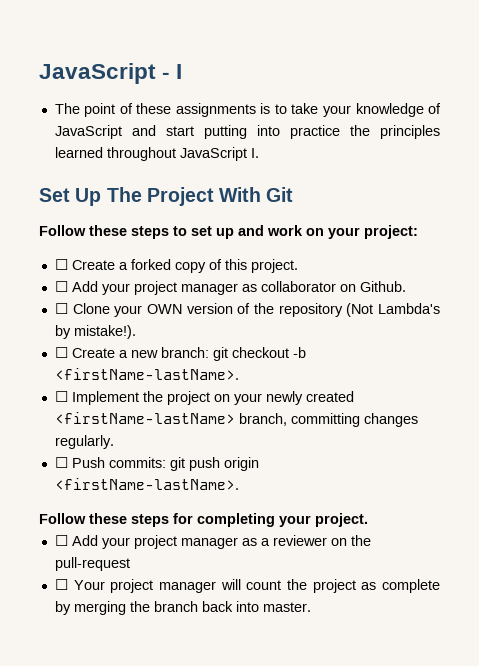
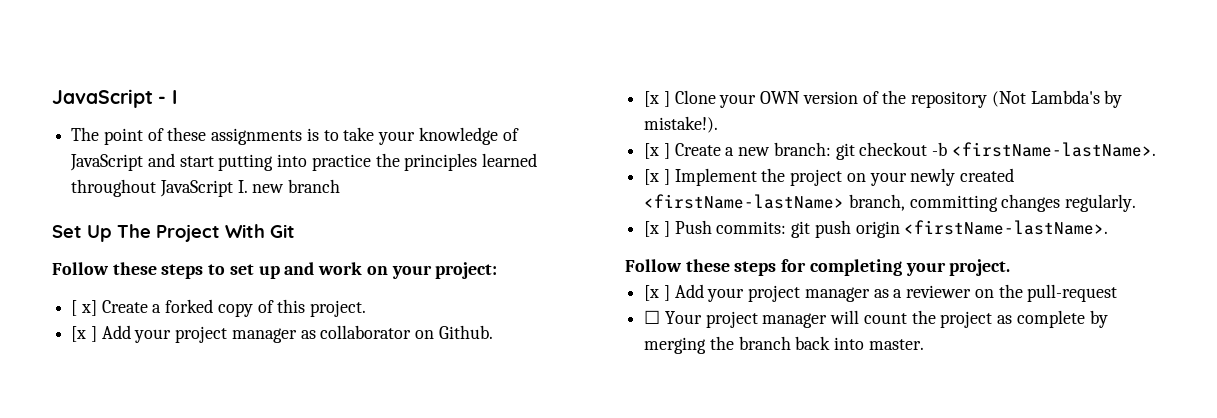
(259, 153) none -> [252,179,341,193] new branch
[54,259,68,270] ☐ -> [71,300,97,316] [ x]
[54,281,68,292] ☐ -> [71,326,97,342] [x ]
[54,303,68,314] ☐ -> [644,91,670,107] [x ]
[54,347,68,358] ☐ -> [644,143,670,159] [x ]
[54,391,68,402] ☐ -> [644,169,670,185] [x ]
[54,457,68,468] ☐ -> [644,221,670,237] [x ]
[54,535,68,546] ☐ -> [644,285,670,301] [x ]

